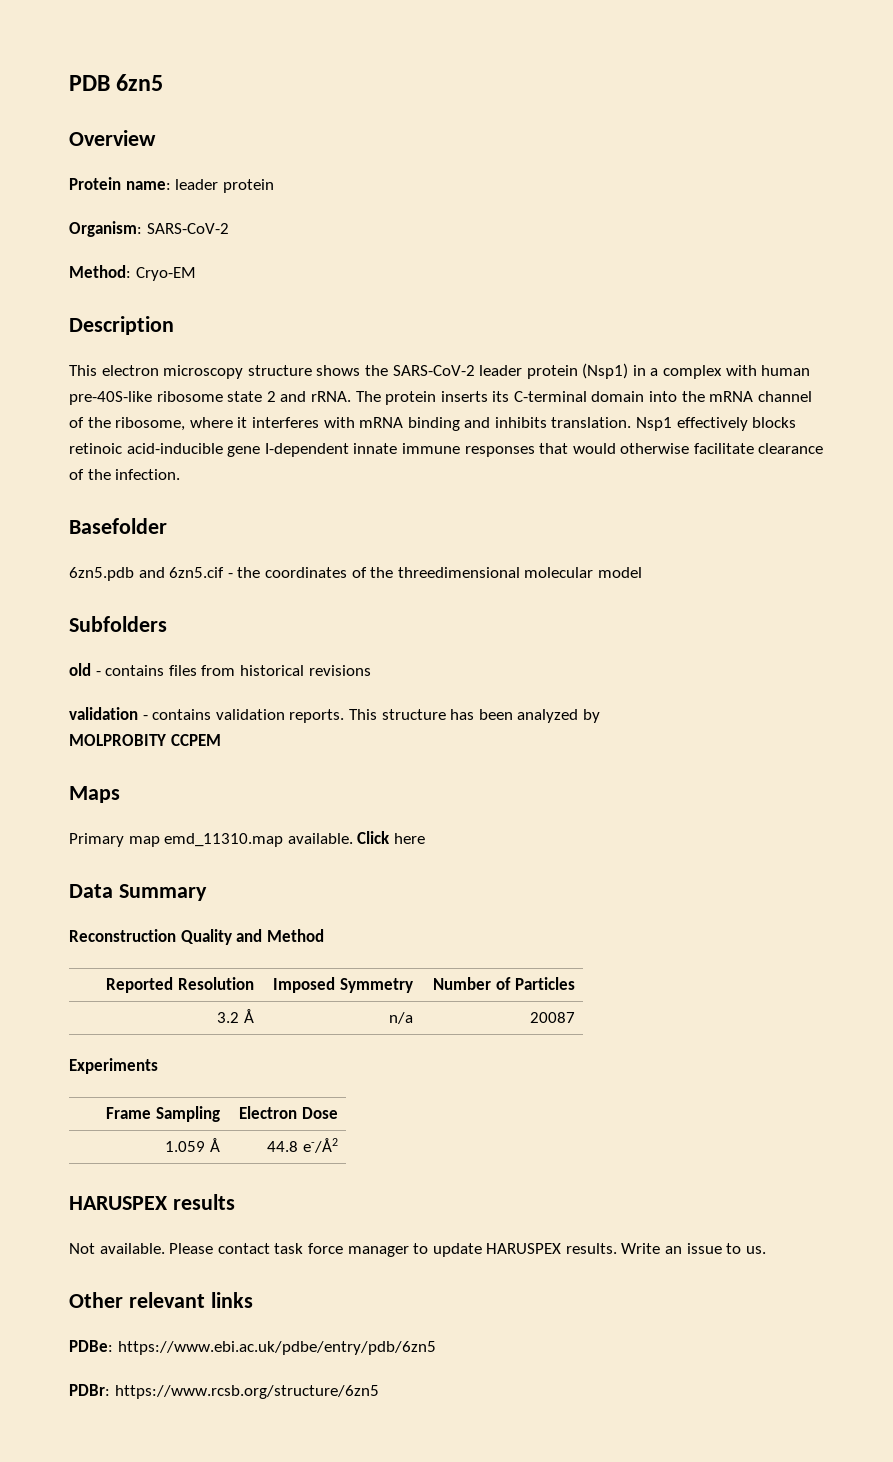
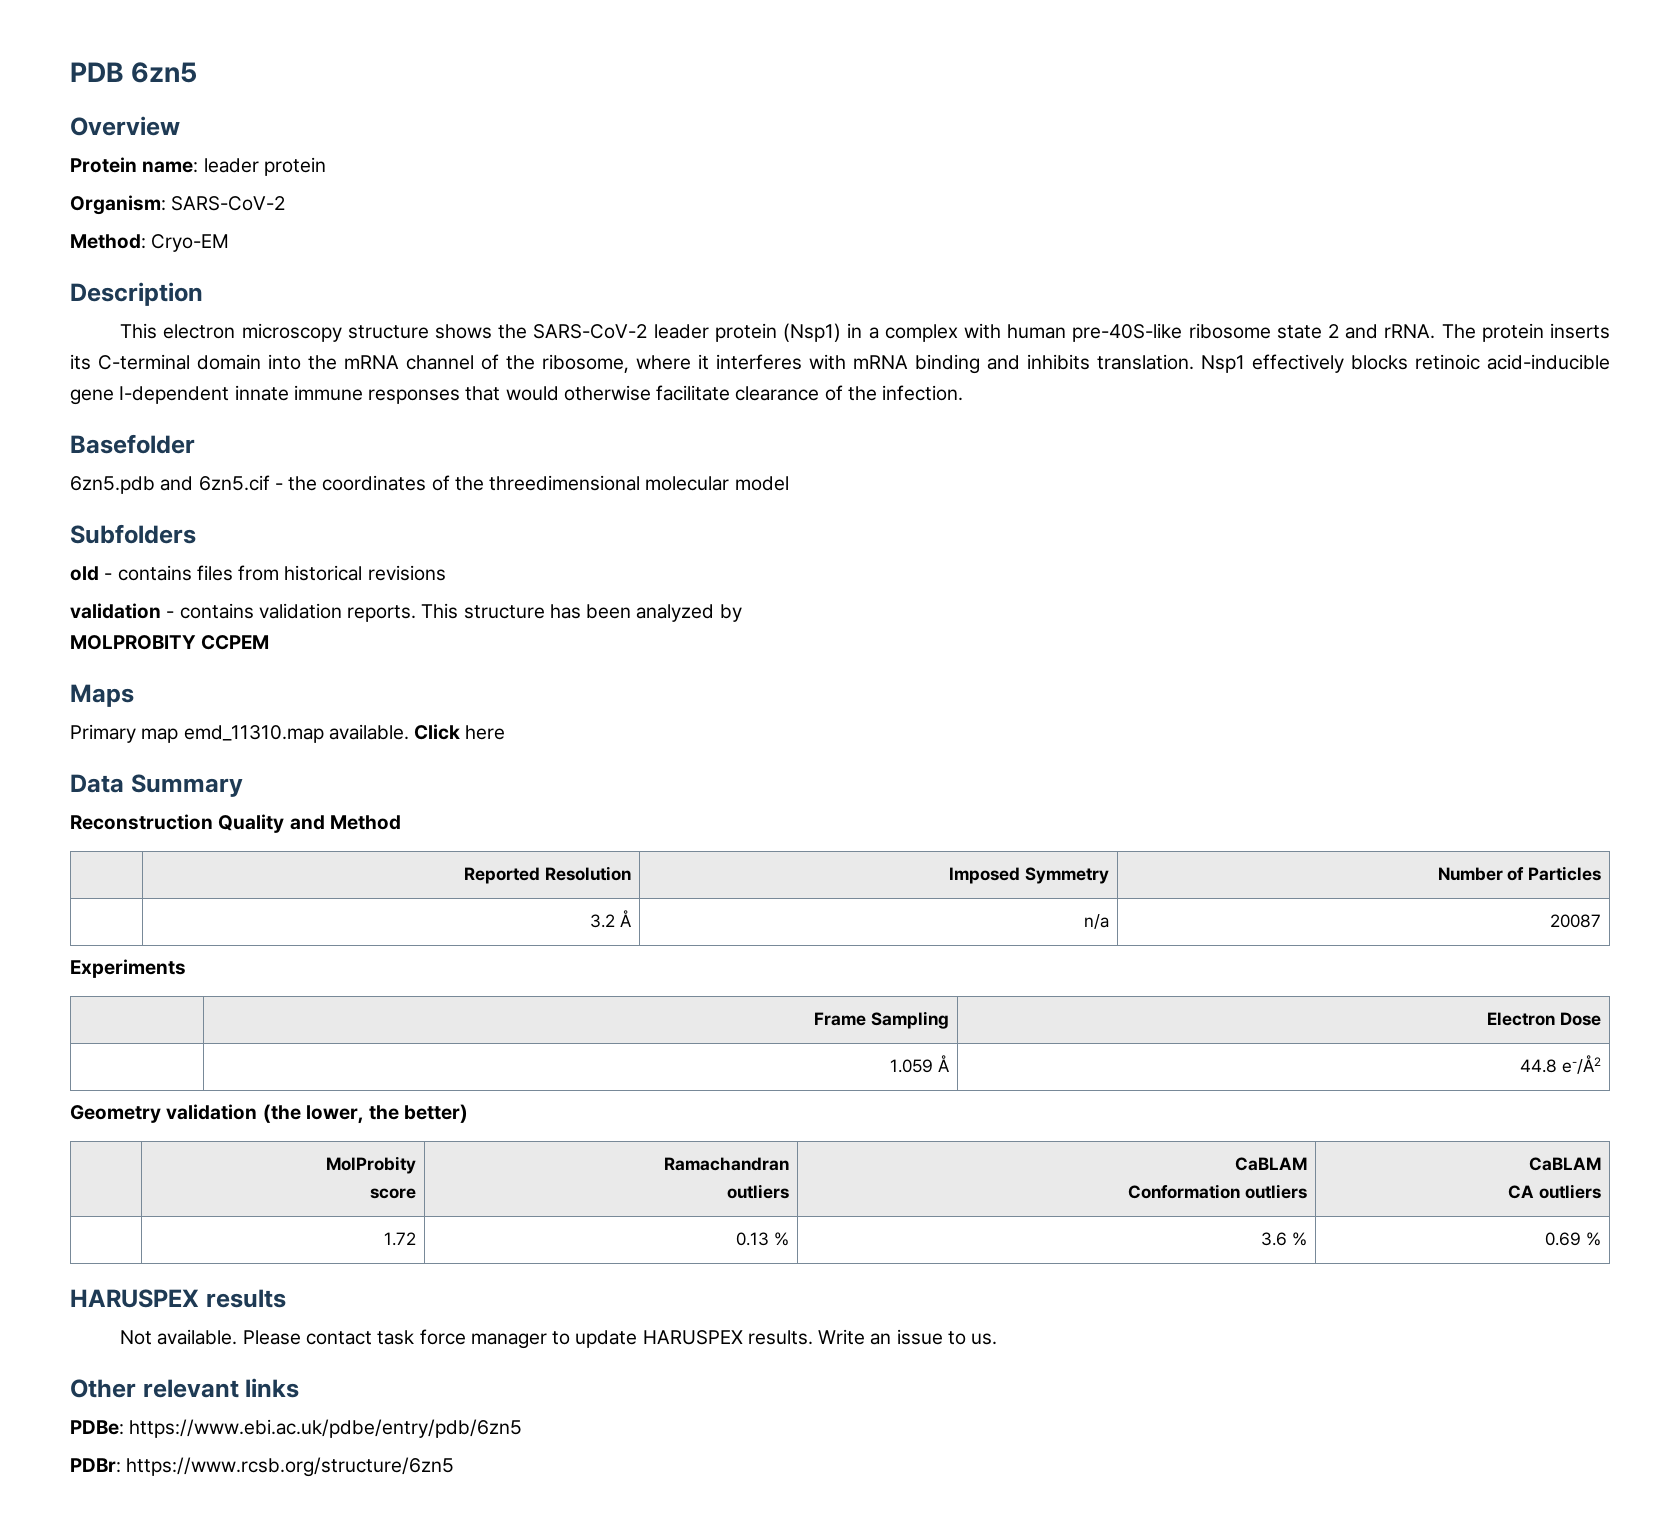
(338, 1145) none -> [70,1104,469,1124] [326,1156,417,1174] [370,1188,417,1199] [664,1157,790,1171] [727,1184,790,1199] [1235,1157,1308,1171] [1128,1184,1308,1199] [1529,1157,1602,1171] [1508,1184,1602,1199] [384,1232,417,1246] [736,1232,790,1246] [1261,1232,1308,1246] [1545,1232,1602,1246] // Geometry validation (the lower, the better) // | MolProbity // score | Ramachandran // outliers | CaBLAM // Conformation outliers | CaBLAM // CA outliers // | 1.72 | 0.13 % | 3.6 % | 0.69 %

